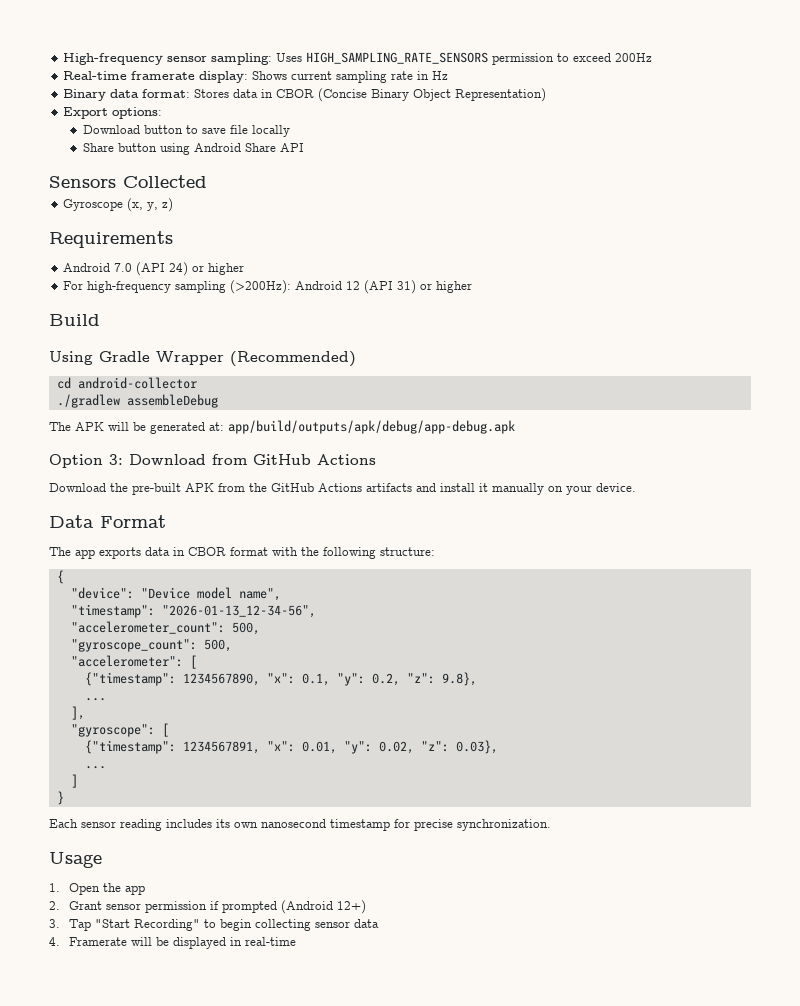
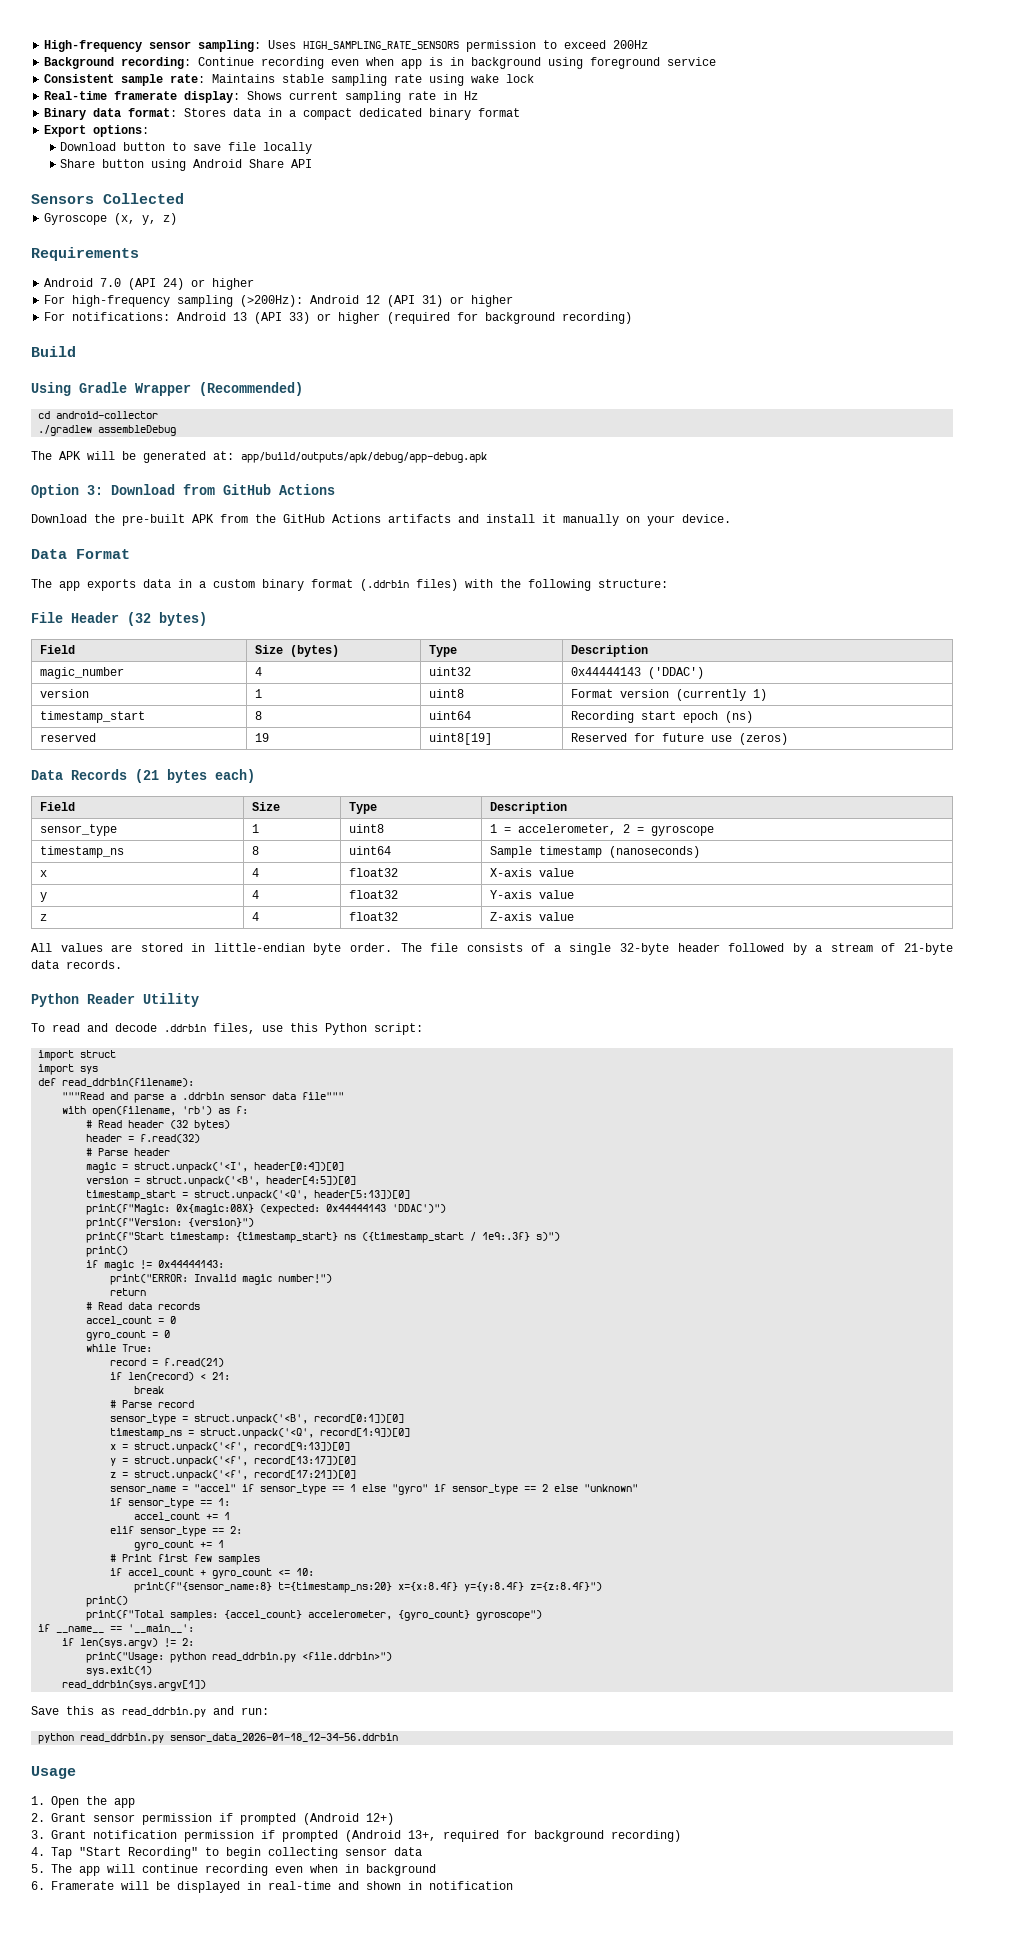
(653, 57) none -> [44,57,717,69] [44,74,535,86] // Background recording: Continue recording even when app is in background using foreground service // Consistent sample rate: Maintains stable sampling rate using wake lock
[276,88,547,102] CBOR (Concise Binary Object Representation) -> [289,108,521,120] a compact dedicated binary format
(473, 287) none -> [44,312,633,324] // For notifications: Android 13 (API 33) or higher (required for background recording)
[188,547,435,559] [56,570,64,584] [70,587,281,601] [70,604,316,618] [70,621,260,635] [70,639,232,652] [70,655,197,669] [84,672,477,686] [84,698,106,701] [70,706,85,720] [70,723,169,737] [84,740,498,754] [84,766,106,769] [70,774,78,788] [56,791,64,805] [49,819,551,831] CBOR format with the following structure: // { // "device": "Device model name", // "timestamp": "2026-01-13_12-34-56", // "accelerometer_count": 500, // "gyroscope_count": 500, // "accelerometer": [ // {"timestamp": 1234567890, "x": 0.1, "y": 0.2, "z": 9.8}, // ... // ], // "gyroscope": [ // {"timestamp": 1234567891, "x": 0.01, "y": 0.02, "z": 0.03}, // ... // ] // } // Each sensor reading includes its own nanosecond timestamp for precise synchronization. -> [199,579,668,591] [31,612,207,626] [40,645,76,654] [255,645,340,657] [429,645,458,657] [571,645,649,657] [40,667,125,679] [255,667,263,676] [429,667,472,676] [571,667,705,679] [40,689,90,698] [255,689,263,698] [429,689,465,698] [571,689,768,701] [40,711,146,723] [255,711,263,720] [429,711,472,720] [571,711,754,723] [40,733,97,742] [255,733,270,742] [429,733,493,745] [571,733,789,745] [31,769,255,783] [40,802,76,811] [252,802,281,811] [349,802,378,814] [490,802,568,814] [40,824,118,836] [252,824,260,833] [349,824,385,833] [490,824,715,836] [40,846,125,858] [252,846,260,855] [349,846,392,855] [490,846,701,858] [40,870,48,877] [252,868,260,877] [349,868,399,877] [490,868,575,877] [40,892,48,902] [252,890,260,899] [349,890,399,899] [490,890,575,899] [40,914,48,921] [252,912,260,921] [349,912,399,921] [490,912,575,921] [31,943,953,955] [31,960,122,969] [31,993,199,1007] [31,1023,423,1035] [38,1050,117,1061] [38,1064,99,1075] [38,1078,195,1087] [62,1092,345,1103] [62,1106,249,1117] [86,1120,231,1130] [86,1134,201,1143] [86,1148,171,1156] [86,1162,345,1173] [86,1176,357,1187] [86,1190,411,1201] [86,1204,447,1215] [86,1218,255,1229] [86,1232,561,1243] [86,1246,129,1257] [86,1260,225,1271] [110,1274,333,1285] [110,1288,147,1296] [86,1302,201,1310] [86,1316,177,1325] [86,1330,171,1341] [86,1344,153,1352] [110,1358,225,1367] [110,1372,231,1381] [134,1386,165,1394] [110,1400,195,1408] [110,1414,405,1425] [110,1428,411,1439] [110,1442,351,1453] [110,1456,357,1467] [110,1470,357,1481] [110,1484,639,1495] [110,1498,231,1509] [134,1512,231,1521] [110,1526,243,1537] [134,1540,225,1551] [110,1554,261,1565] [110,1568,315,1579] [134,1582,603,1593] [86,1596,129,1607] [86,1610,543,1621] [38,1624,195,1633] [62,1638,195,1649] [86,1652,393,1663] [86,1666,153,1676] [62,1680,207,1691] [31,1706,269,1718] [38,1733,399,1744] a custom binary format (.ddrbin files) with the following structure: // File Header (32 bytes) // Field | Size (bytes) | Type | Description // magic_number | 4 | uint32 | 0x44444143 ('DDAC') // version | 1 | uint8 | Format version (currently 1) // timestamp_start | 8 | uint64 | Recording start epoch (ns) // reserved | 19 | uint8[19] | Reserved for future use (zeros) // Data Records (21 bytes each) // Field | Size | Type | Description // sensor_type | 1 | uint8 | 1 = accelerometer, 2 = gyroscope // timestamp_ns | 8 | uint64 | Sample timestamp (nanoseconds) // x | 4 | float32 | X-axis value // y | 4 | float32 | Y-axis value // z | 4 | float32 | Z-axis value // All values are stored in little-endian byte order. The file consists of a single 32-byte header followed by a stream of 21-byte data records. // Python Reader Utility // To read and decode .ddrbin files, use this Python script: // import struct // import sys // def read_ddrbin(filename): // """Read and parse a .ddrbin sensor data file""" // with open(filename, 'rb') as f: // # Read header (32 bytes) // header = f.read(32) // # Parse header // magic = struct.unpack('<I', header[0:4])[0] // version = struct.unpack('<B', header[4:5])[0] // timestamp_start = struct.unpack('<Q', header[5:13])[0] // print(f"Magic: 0x{magic:08X} (expected: 0x44444143 'DDAC')") // print(f"Version: {version}") // print(f"Start timestamp: {timestamp_start} ns ({timestamp_start / 1e9:.3f} s)") // print() // if magic != 0x44444143: // print("ERROR: Invalid magic number!") // return // # Read data records // accel_count = 0 // gyro_count = 0 // while True: // record = f.read(21) // if len(record) < 21: // break // # Parse record // sensor_type = struct.unpack('<B', record[0:1])[0] // timestamp_ns = struct.unpack('<Q', record[1:9])[0] // x = struct.unpack('<f', record[9:13])[0] // y = struct.unpack('<f', record[13:17])[0] // z = struct.unpack('<f', record[17:21])[0] // sensor_name = "accel" if sensor_type == 1 else "gyro" if sensor_type == 2 else "unknown" // if sensor_type == 1: // accel_count += 1 // elif sensor_type == 2: // gyro_count += 1 // # Print first few samples // if accel_count + gyro_count <= 10: // print(f"{sensor_name:8} t={timestamp_ns:20} x={x:8.4f} y={y:8.4f} z={z:8.4f}") // print() // print(f"Total samples: {accel_count} accelerometer, {gyro_count} gyroscope") // if __name__ == '__main__': // if len(sys.argv) != 2: // print("Usage: python read_ddrbin.py <file.ddrbin>") // sys.exit(1) // read_ddrbin(sys.argv[1]) // Save this as read_ddrbin.py and run: // python read_ddrbin.py sensor_data_2026-01-18_12-34-56.ddrbin
(60, 923) none -> [51,1830,681,1842] [31,1847,45,1856] Grant notification permission if prompted (Android 13+, required for background recording) // 4.
[49,937,60,946] 4. -> [31,1864,436,1876] [31,1881,45,1890] 5. The app will continue recording even when in background // 6.
(296, 941) none -> [338,1881,513,1890] and shown in notification

